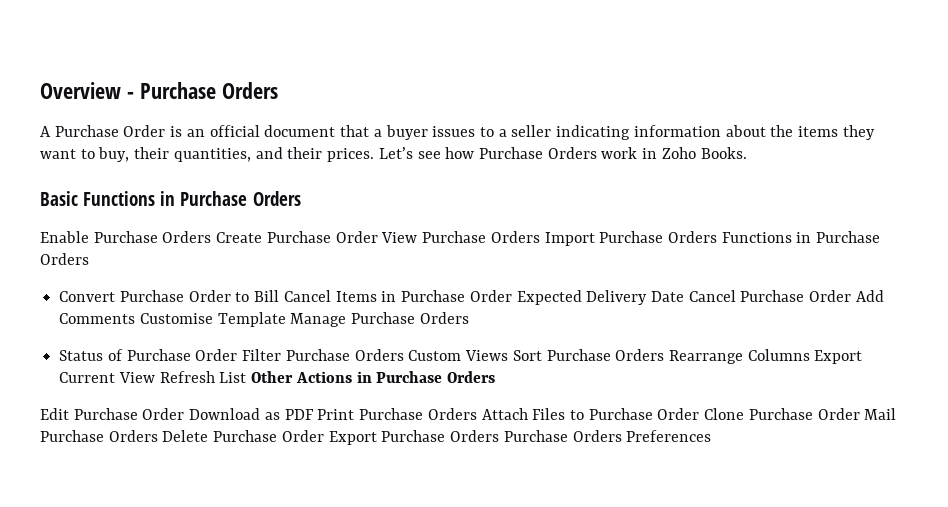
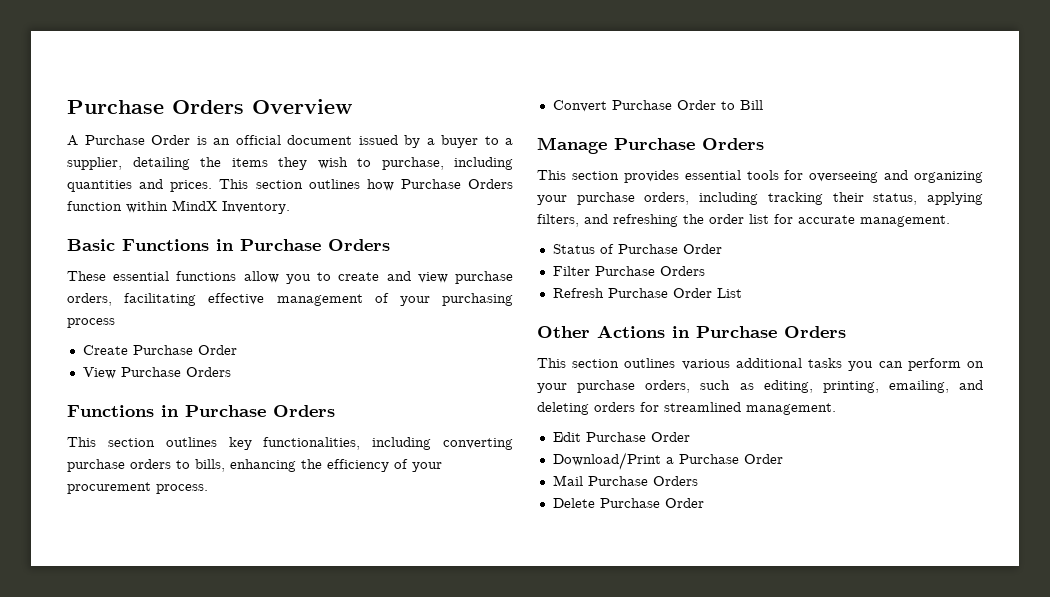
[40,82,278,99] Overview - Purchase Orders -> [67,99,352,114] Purchase Orders Overview
[340,125,370,137] that -> [358,135,420,148] issued by
[432,126,476,137] issues -> (478, 141) none
[511,125,875,140] [40,147,747,162] seller indicating information about the items they want to buy, their quantities, and their prices. Let’s see how Purchase Orders work in Zoho Books. -> [67,157,513,170] [67,179,513,192] [67,200,290,214] supplier, detailing the items they wish to purchase, including quantities and prices. This section outlines how Purchase Orders function within MindX Inventory.
[40,231,212,243] Enable Purchase Orders -> [67,271,513,284] [67,293,513,306] [67,318,115,328] These essential functions allow you to create and view purchase orders, facilitating effective management of your purchasing process //
(378, 237) none -> (237, 350) //
[544,231,881,246] [40,253,89,265] Import Purchase Orders Functions in Purchase Orders -> [67,405,335,417] [67,437,513,450] [67,459,442,472] [67,482,208,494] // Functions in Purchase Orders // This section outlines key functionalities, including converting purchase orders to bills, enhancing the efficiency of your procurement process.
[283,290,884,305] [59,312,469,327] Cancel Items in Purchase Order Expected Delivery Date Cancel Purchase Order Add Comments Customise Template Manage Purchase Orders -> [537,137,764,154] [537,170,983,183] [537,192,983,205] [537,214,950,227] // Manage Purchase Orders // This section provides essential tools for overseeing and organizing your purchase orders, including tracking their status, applying filters, and refreshing the order list for accurate management.
(238, 355) none -> (722, 249) //
[408,349,863,364] [59,371,215,383] Custom Views Sort Purchase Orders Rearrange Columns Export Current View Refresh -> [552,288,712,298] // Refresh Purchase Order
(247, 377) none -> (742, 293) //
[40,408,860,420] Edit Purchase Order Download as PDF Print Purchase Orders Attach Files to Purchase Order Clone Purchase Order -> [537,358,984,371] [537,380,983,393] [537,402,836,415] [552,432,690,442] [552,452,783,470] This section outlines various additional tasks you can perform on your purchase orders, such as editing, printing, emailing, and deleting orders for streamlined management. // Edit Purchase Order // Download/Print a Purchase Order //
(158, 436) none -> (698, 481) //
[328,430,712,445] Export Purchase Orders Purchase Orders Preferences -> (704, 503) none

